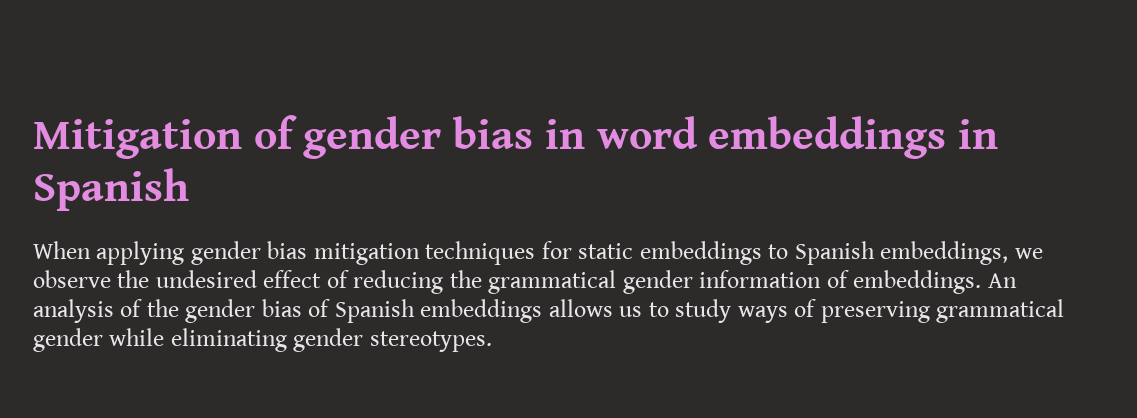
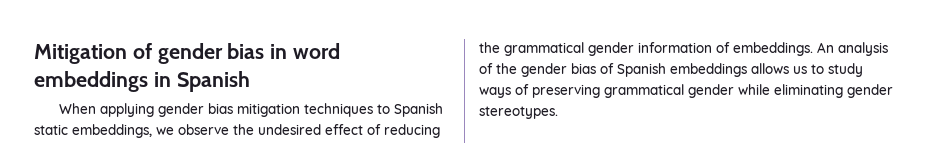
[541,241,762,265] for static embeddings -> (373, 110) none
(875, 253) none -> [34,124,68,135] static

